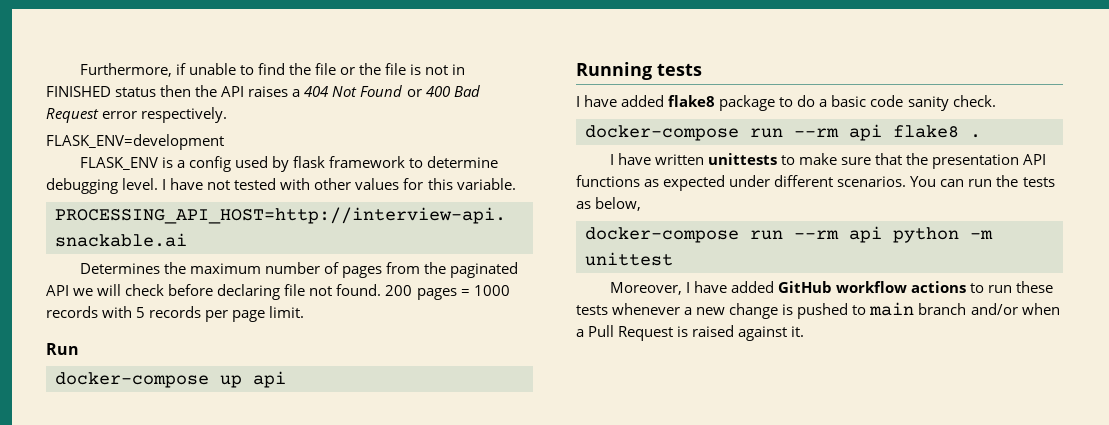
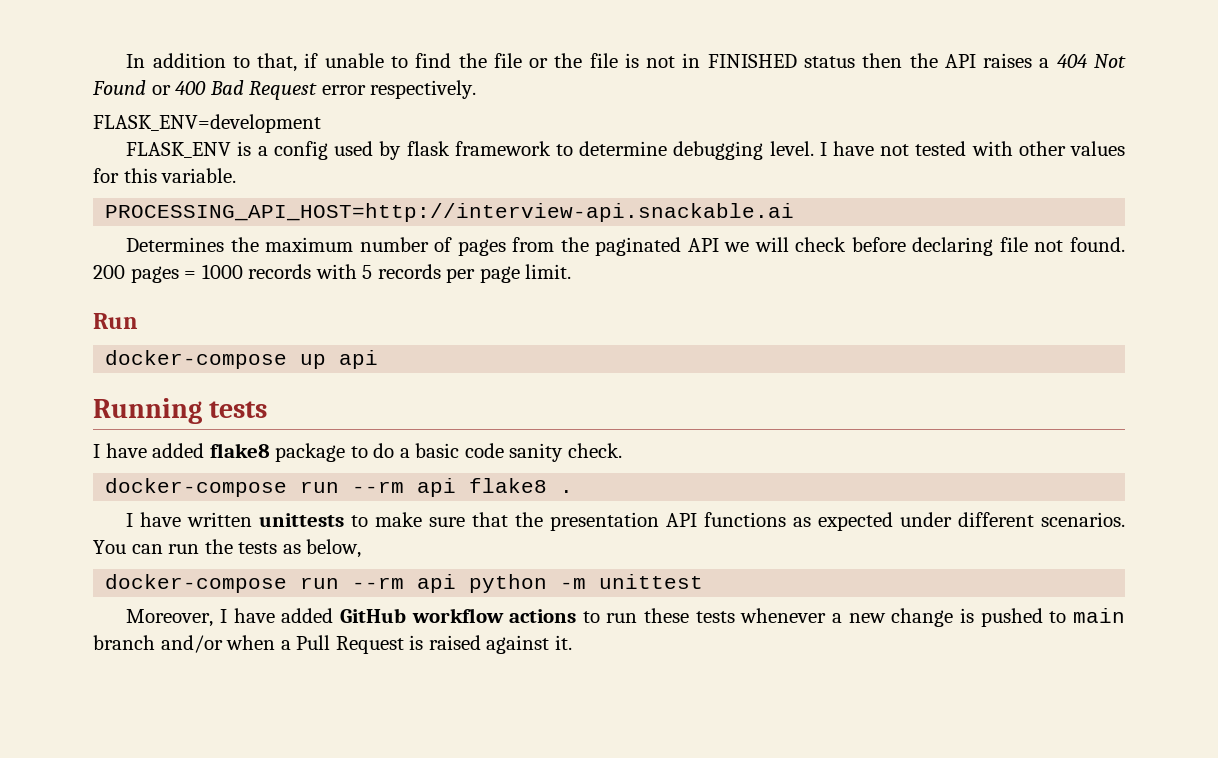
[79,63,172,77] Furthermore, -> [126,53,298,72] In addition to that,

